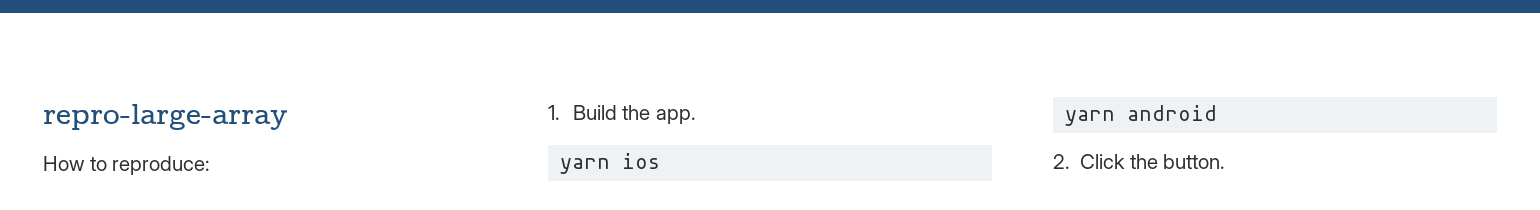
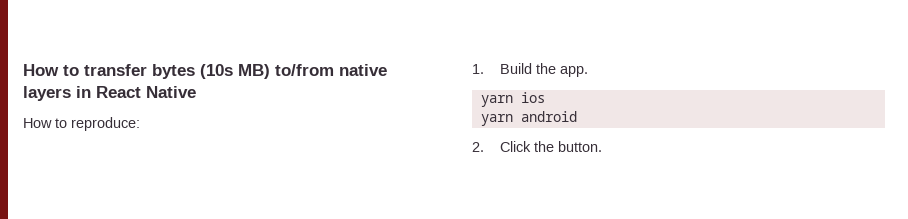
[43,104,288,130] repro-large-array -> [23,64,387,79] [23,86,196,101] How to transfer bytes (10s MB) to/from native layers in React Native

